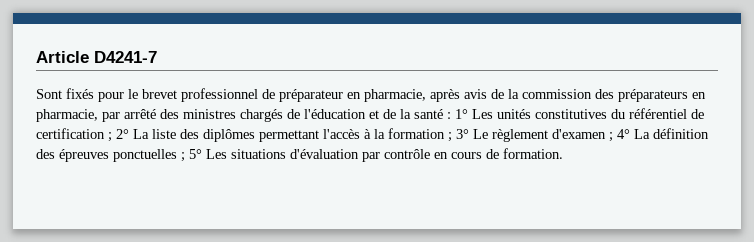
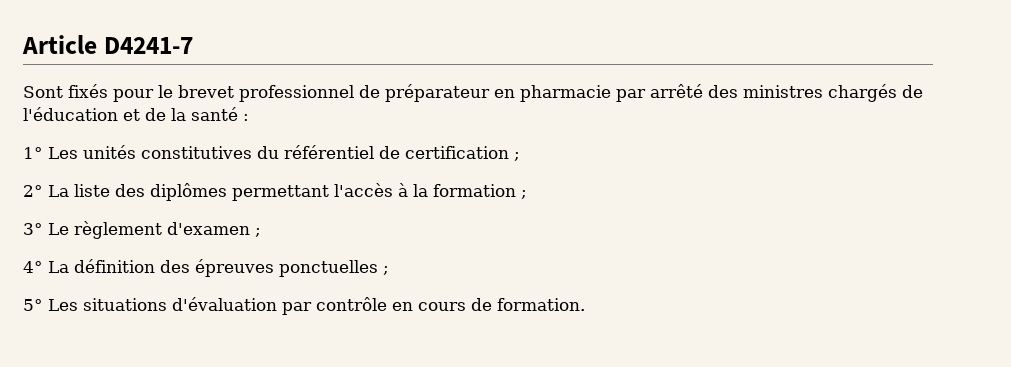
[364,89,706,102] [36,109,98,122] pharmacie, après avis de la commission des préparateurs en pharmacie, -> [520,85,611,102] pharmacie
(451, 115) none -> (249, 117) //
(112, 137) none -> (520, 156) //
(452, 137) none -> (527, 194) //
(613, 137) none -> (261, 232) //
(185, 157) none -> (389, 270) //

